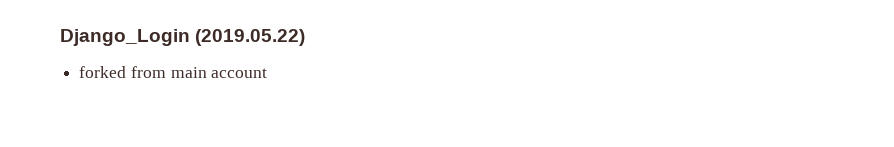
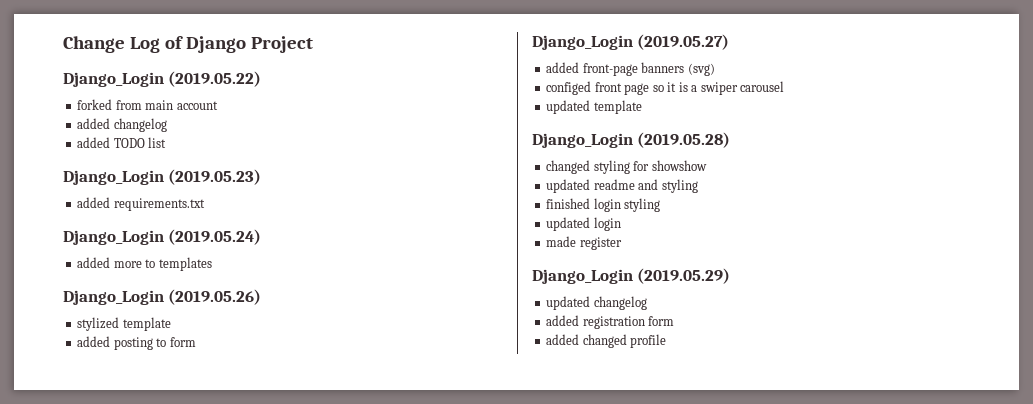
(60, 37) none -> [63,36,313,53] Change Log of Django Project //
(268, 73) none -> [77,118,167,132] [77,137,167,148] [63,169,262,185] [77,197,205,211] [63,229,262,245] [77,257,212,271] [63,289,262,305] [77,317,171,331] [77,336,196,350] [532,34,730,50] [546,62,715,76] [546,81,785,95] [546,100,642,114] [532,132,731,148] [546,160,707,174] [546,179,698,193] [546,198,661,212] [546,217,621,231] [546,236,622,250] [532,268,731,284] [546,296,647,310] [546,315,675,329] [546,334,667,348] // added changelog // added TODO list // Django_Login (2019.05.23) // added requirements.txt // Django_Login (2019.05.24) // added more to templates // Django_Login (2019.05.26) // stylized template // added posting to form // Django_Login (2019.05.27) // added front-page banners (svg) // configed front page so it is a swiper carousel // updated template // Django_Login (2019.05.28) // changed styling for showshow // updated readme and styling // finished login styling // updated login // made register // Django_Login (2019.05.29) // updated changelog // added registration form // added changed profile

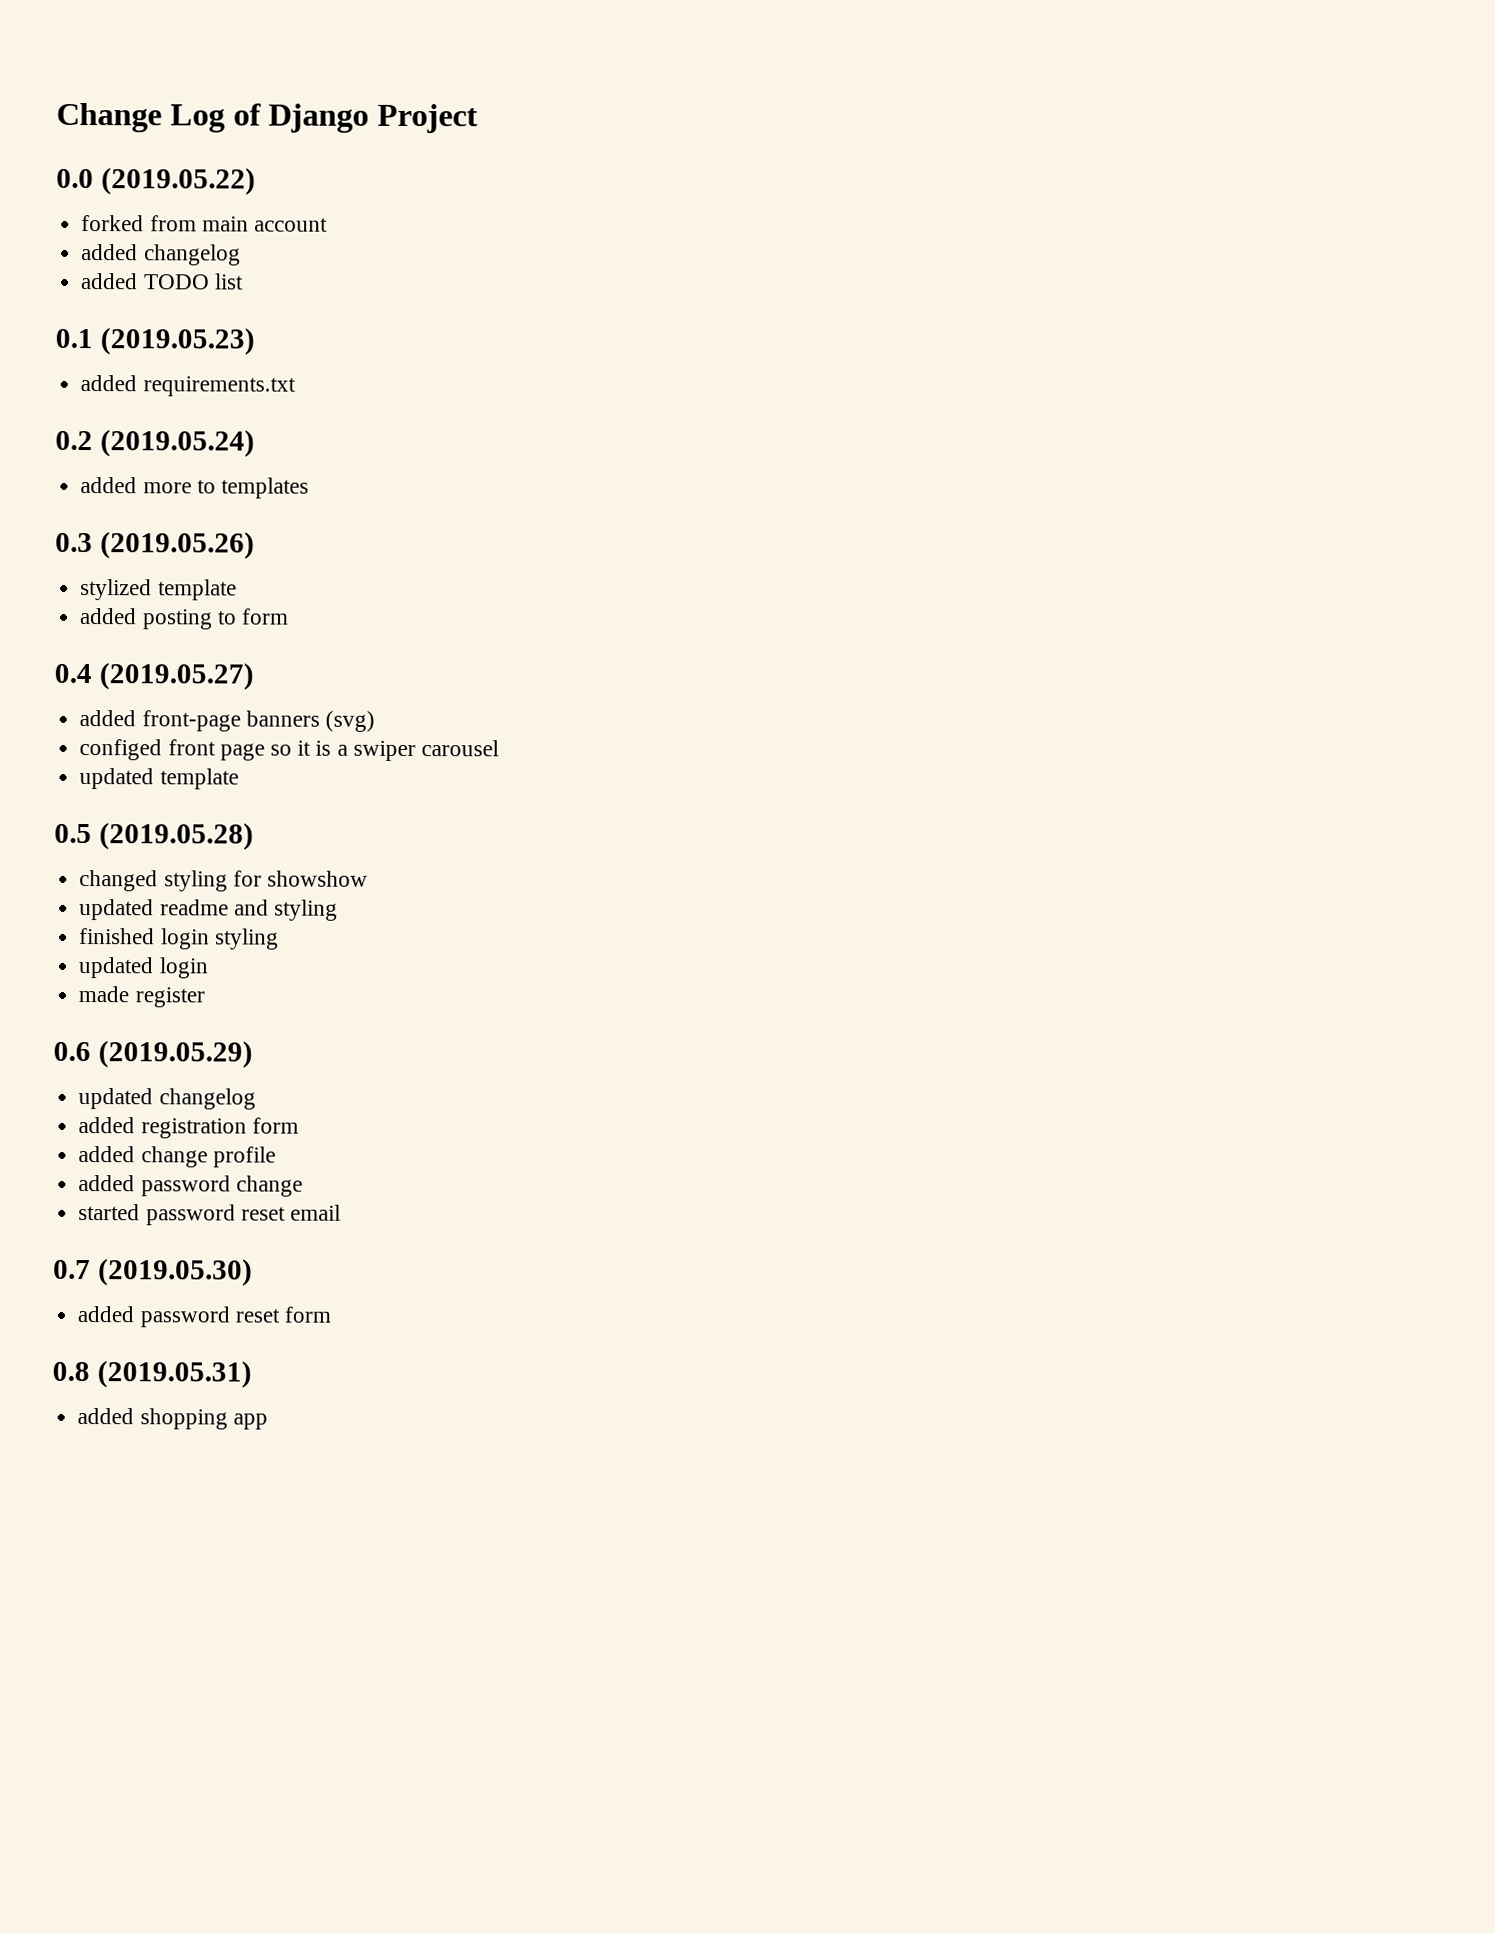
[63,72,164,87] Django_Login -> [56,168,94,189] 0.0
[63,170,164,185] Django_Login -> [55,328,93,349] 0.1
[63,230,164,245] Django_Login -> [55,430,93,451] 0.2
[63,290,164,305] Django_Login -> [55,532,93,553] 0.3
[532,35,633,50] Django_Login -> [54,663,92,684] 0.4
[532,133,633,148] Django_Login -> [54,823,92,844] 0.5
[532,269,633,284] Django_Login -> [53,1041,91,1062] 0.6
[582,334,627,348] changed -> [140,1146,208,1168] change
(667, 341) none -> [78,1175,303,1197] [78,1204,341,1226] [53,1258,253,1287] [77,1306,331,1328] [52,1360,252,1389] [77,1408,268,1430] // added password change // started password reset email // 0.7 (2019.05.30) // added password reset form // 0.8 (2019.05.31) // added shopping app

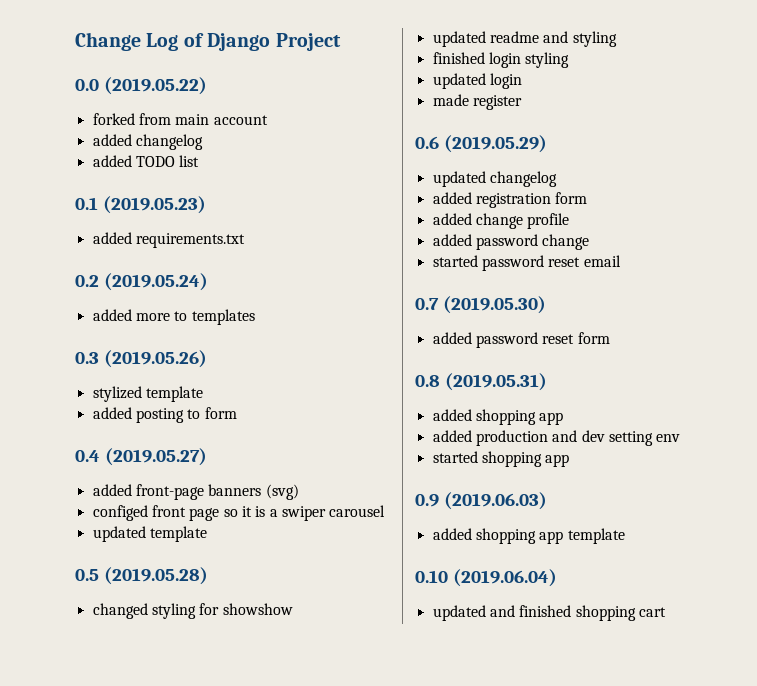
(268, 1421) none -> [432,430,681,446] [432,451,570,467] [415,492,547,510] [432,528,625,544] [415,569,557,587] [432,605,666,621] // added production and dev setting env // started shopping app // 0.9 (2019.06.03) // added shopping app template // 0.10 (2019.06.04) // updated and finished shopping cart

